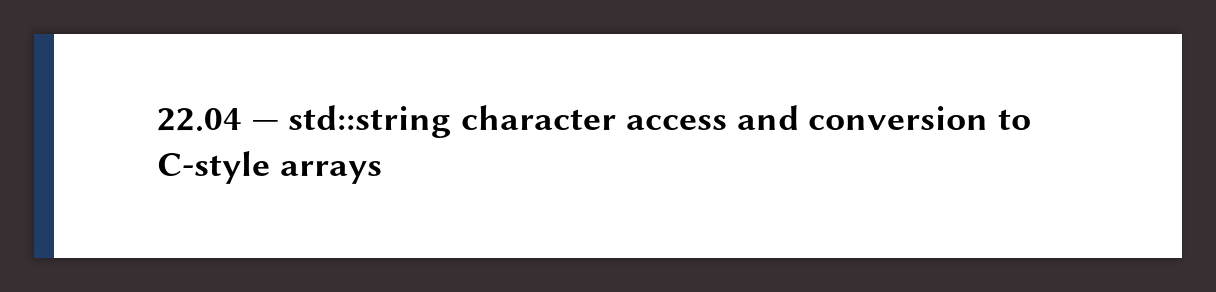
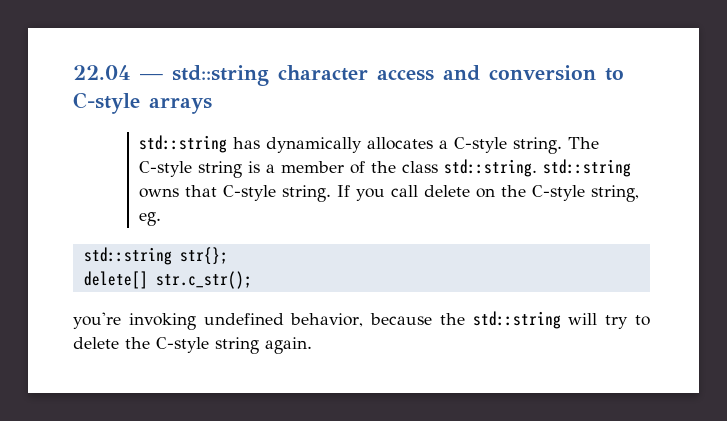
(382, 172) none -> [139,135,600,154] [139,159,632,178] [139,185,640,202] [139,212,162,226] [83,247,228,265] [83,271,252,289] [73,311,650,330] [73,337,312,354] // std::string has dynamically allocates a C-style string. The C-style string is a member of the class std::string. std::string owns that C-style string. If you call delete on the C-style string, eg. // std::string str{}; // delete[] str.c_str(); // you're invoking undefined behavior, because the std::string will try to delete the C-style string again.

